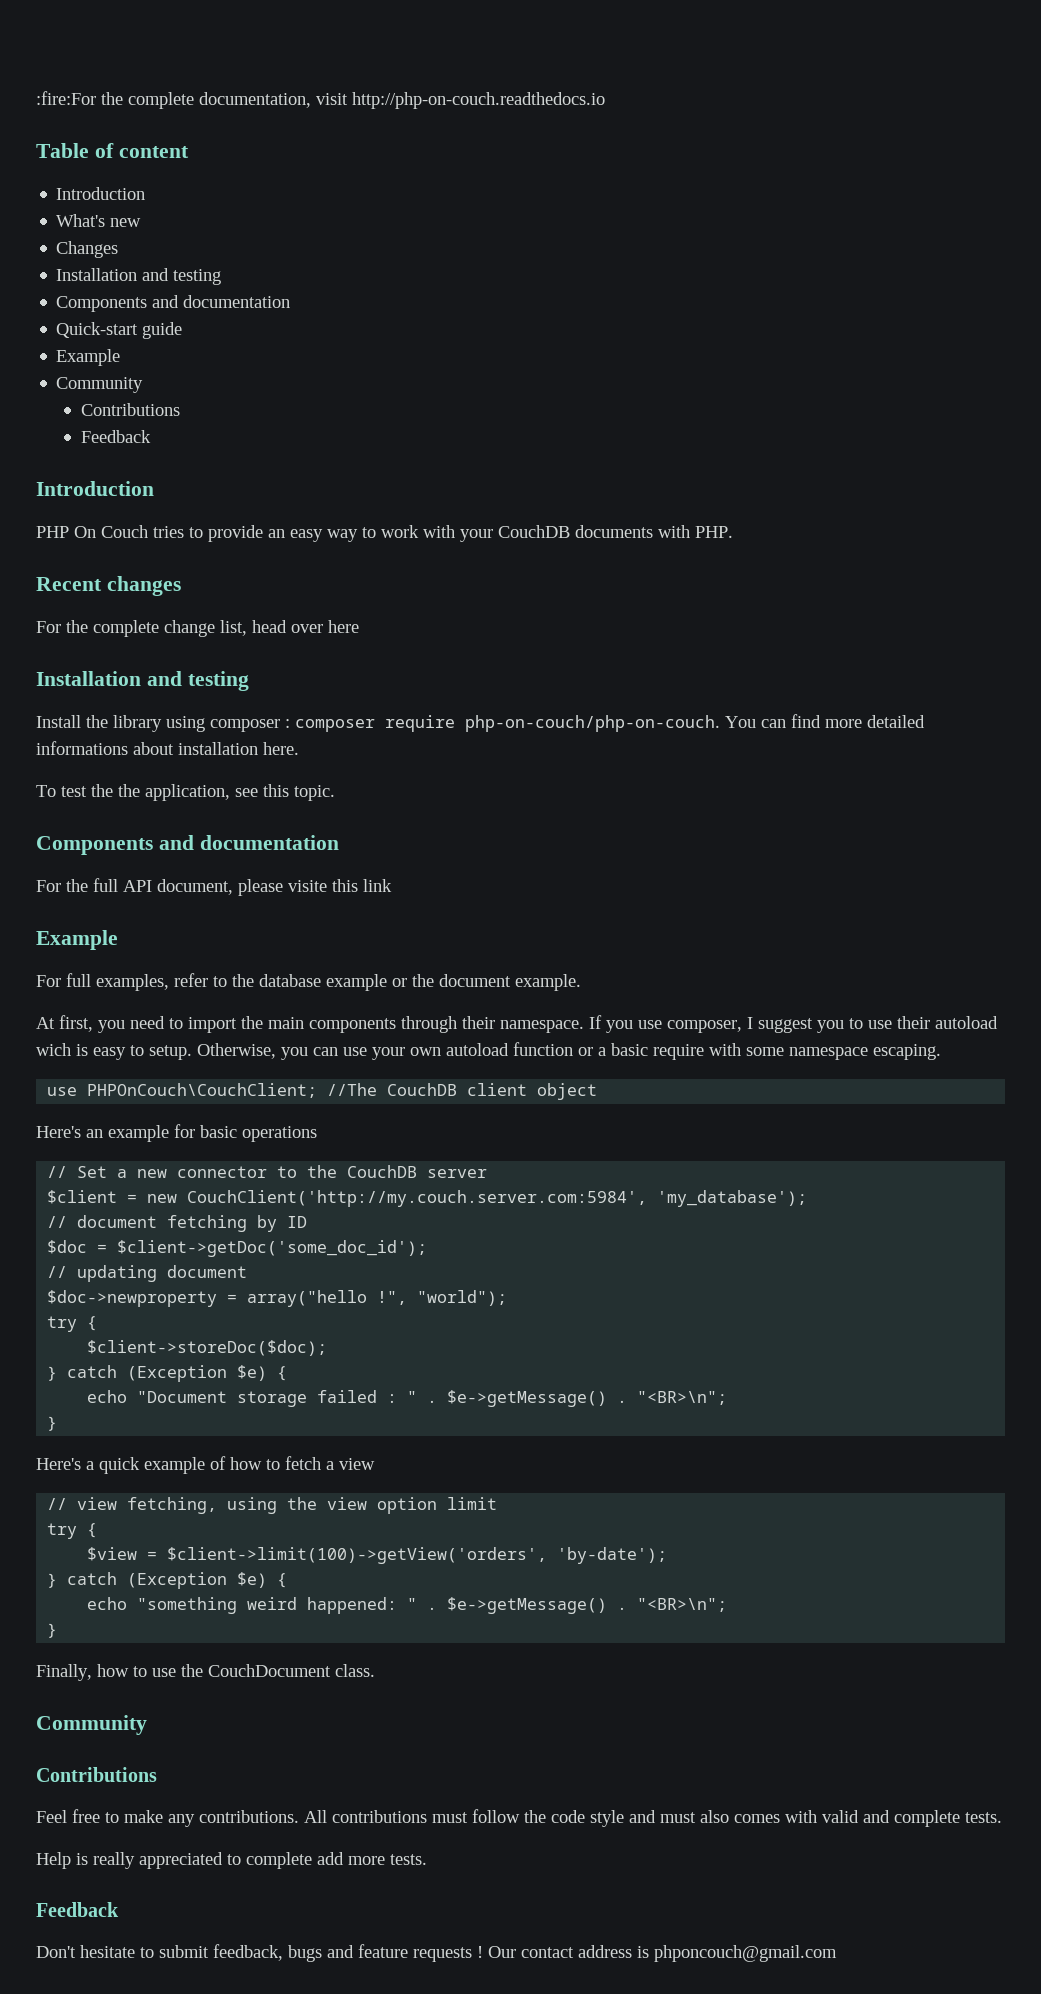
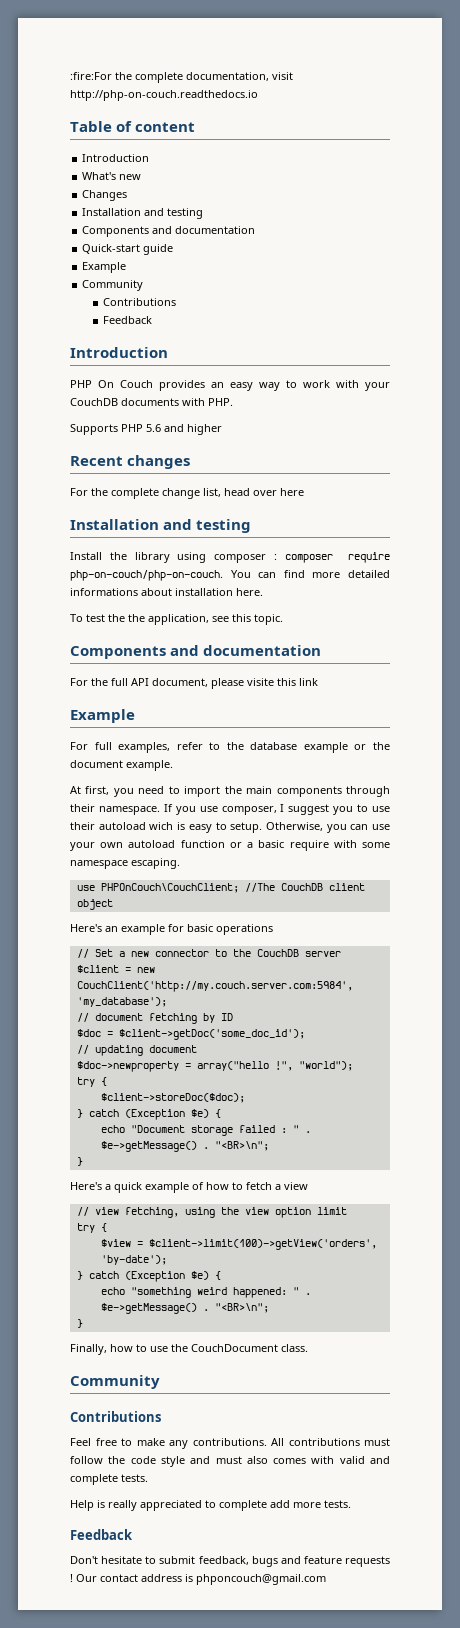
[153,525,263,542] tries to provide -> [159,380,205,391] provides
(733, 532) none -> [70,424,222,435] // Supports PHP 5.6 and higher

